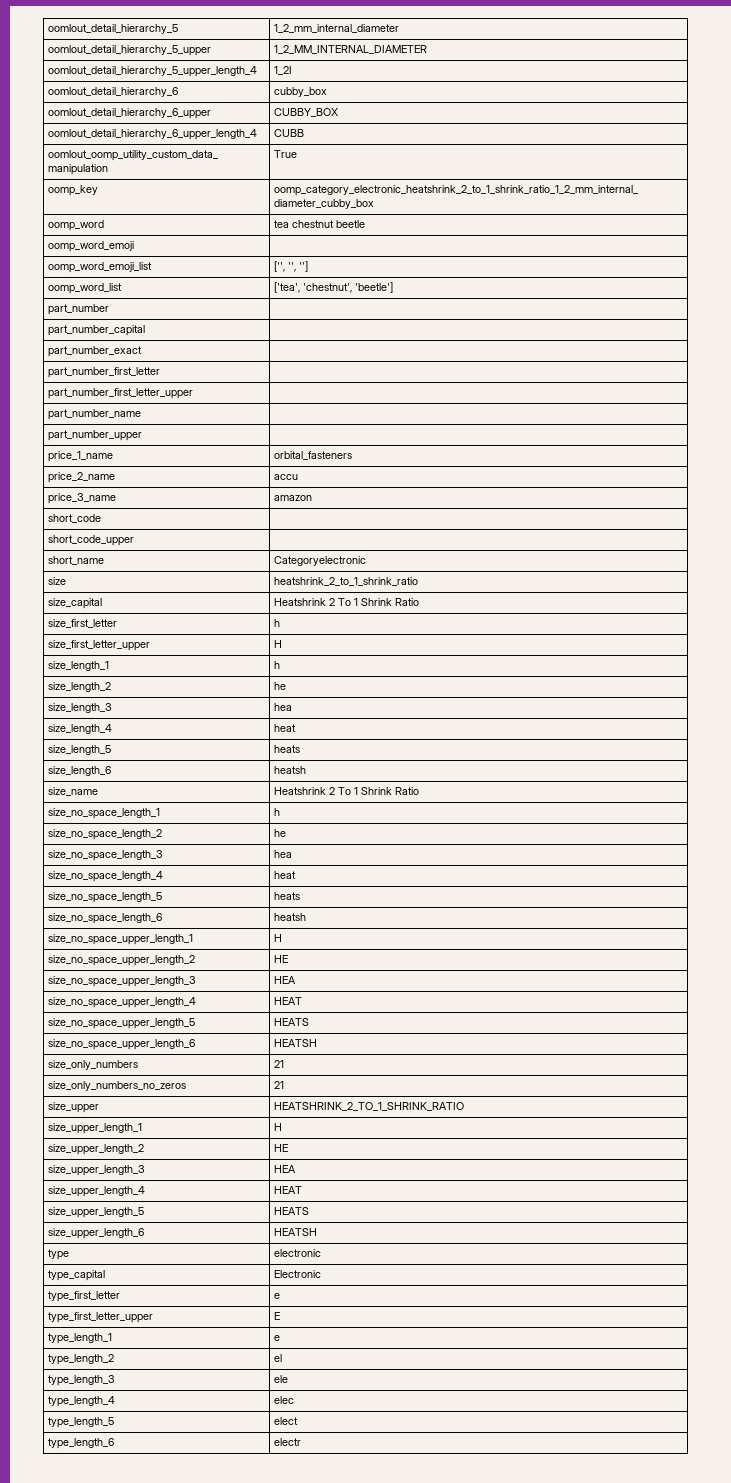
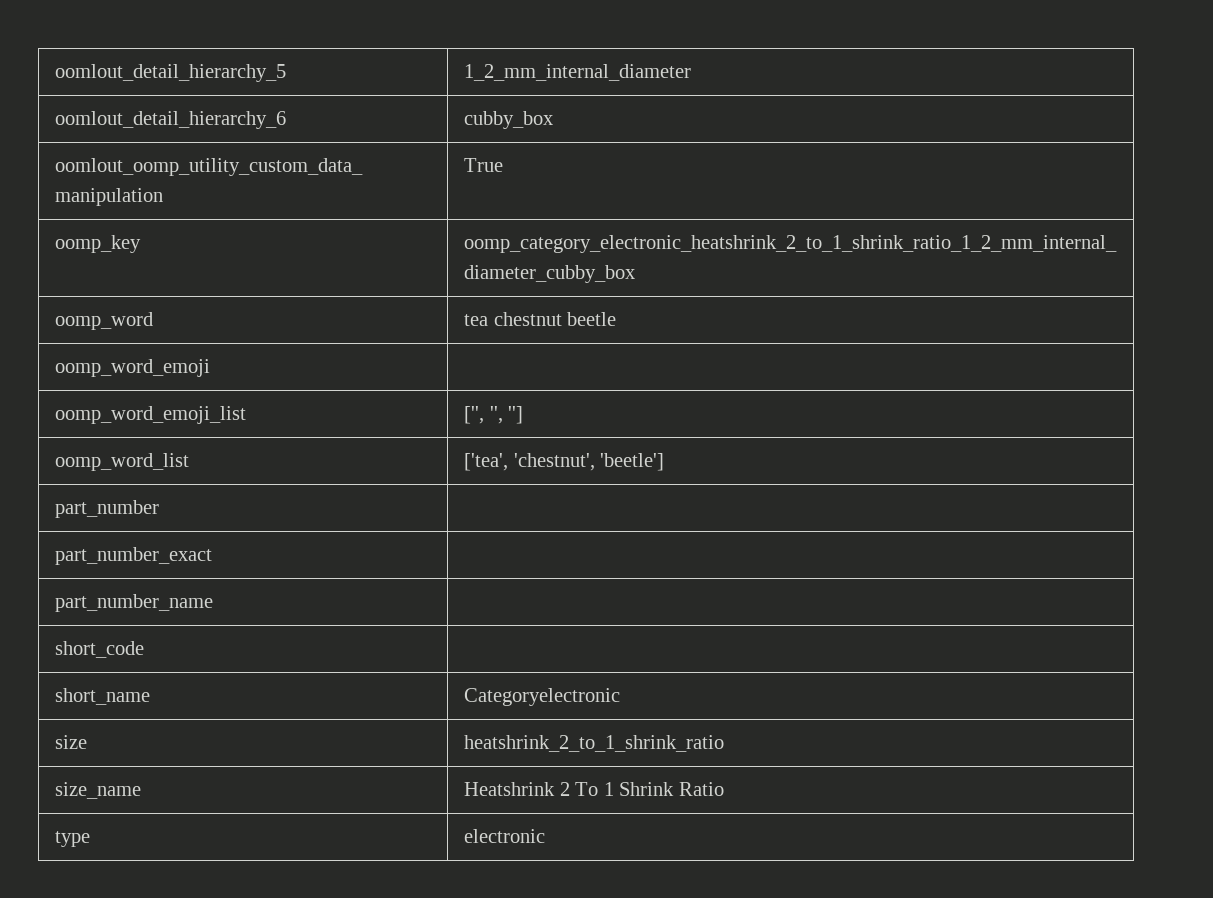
[48,45,212,56] [274,45,428,54] [48,66,258,77] [274,66,293,75] [48,87,179,97] [274,87,328,97] [48,108,212,119] [274,108,339,117] [48,129,258,140] [274,129,305,137] oomlout_detail_hierarchy_5_upper | 1_2_MM_INTERNAL_DIAMETER // oomlout_detail_hierarchy_5_upper_length_4 | 1_2I // oomlout_detail_hierarchy_6 | cubby_box // oomlout_detail_hierarchy_6_upper | CUBBY_BOX // oomlout_detail_hierarchy_6_upper_length_4 | CUBB -> [55,111,287,129] [464,111,554,129] oomlout_detail_hierarchy_6 | cubby_box
[48,325,146,336] // part_number_capital | -> (160, 509) none
[48,367,161,378] [48,388,194,399] // part_number_first_letter | // part_number_first_letter_upper | -> (213, 556) none
[48,430,143,441] [48,451,114,462] [274,451,353,460] [48,472,116,483] [274,474,299,480] [48,493,117,504] [274,495,313,501] // part_number_upper | // price_1_name | orbital_fasteners // price_2_name | accu // price_3_name | amazon -> (214, 603) none
[48,535,135,546] // short_code_upper | -> (145, 649) none
[48,598,103,609] [274,598,420,606] [48,619,118,628] [274,619,281,627] [48,640,151,651] [274,640,283,648] [48,661,110,671] [274,661,281,669] [48,682,112,692] [274,682,287,690] [48,703,113,713] [274,703,293,711] [48,724,113,734] [274,724,297,732] [48,745,112,755] [274,745,301,753] [48,766,112,776] [274,766,307,774] // size_capital | Heatshrink 2 To 1 Shrink Ratio // size_first_letter | h // size_first_letter_upper | H // size_length_1 | h // size_length_2 | he // size_length_3 | hea // size_length_4 | heat // size_length_5 | heats // size_length_6 | heatsh -> (725, 743) none
[48,808,161,819] [274,808,281,816] [48,829,163,840] [274,829,287,837] [48,850,164,861] [274,850,293,858] [48,871,164,882] [274,871,297,879] [48,892,163,903] [274,892,301,900] [48,913,163,924] [274,913,307,921] [48,934,194,945] [274,934,283,942] [48,955,196,966] [274,955,289,963] [48,976,197,987] [274,976,297,984] [48,997,197,1008] [274,997,303,1005] [48,1018,196,1029] [274,1018,310,1026] [48,1039,196,1050] [274,1039,318,1047] [48,1060,139,1070] [274,1060,285,1068] [48,1081,187,1091] [274,1081,285,1089] [48,1102,100,1113] [274,1102,465,1111] [48,1123,143,1134] [274,1123,283,1131] [48,1144,145,1155] [274,1144,289,1152] [48,1165,146,1176] [274,1165,297,1173] [48,1186,146,1197] [274,1186,303,1194] [48,1207,145,1218] [274,1207,310,1215] [48,1228,145,1239] [274,1228,318,1236] [48,1249,70,1260] [274,1249,322,1257] [48,1270,106,1281] [274,1270,322,1278] [48,1291,121,1302] [274,1293,281,1299] [48,1312,154,1323] [274,1312,281,1320] [48,1333,113,1344] [274,1335,281,1341] [48,1354,115,1365] [274,1354,283,1362] [48,1375,116,1386] [274,1375,289,1383] [48,1396,116,1407] [274,1396,295,1404] [48,1417,115,1428] [274,1417,299,1425] [48,1438,115,1449] [274,1438,302,1446] size_no_space_length_1 | h // size_no_space_length_2 | he // size_no_space_length_3 | hea // size_no_space_length_4 | heat // size_no_space_length_5 | heats // size_no_space_length_6 | heatsh // size_no_space_upper_length_1 | H // size_no_space_upper_length_2 | HE // size_no_space_upper_length_3 | HEA // size_no_space_upper_length_4 | HEAT // size_no_space_upper_length_5 | HEATS // size_no_space_upper_length_6 | HEATSH // size_only_numbers | 21 // size_only_numbers_no_zeros | 21 // size_upper | HEATSHRINK_2_TO_1_SHRINK_RATIO // size_upper_length_1 | H // size_upper_length_2 | HE // size_upper_length_3 | HEA // size_upper_length_4 | HEAT // size_upper_length_5 | HEATS // size_upper_length_6 | HEATSH // type | electronic // type_capital | Electronic // type_first_letter | e // type_first_letter_upper | E // type_length_1 | e // type_length_2 | el // type_length_3 | ele // type_length_4 | elec // type_length_5 | elect // type_length_6 | electr -> [55,831,91,847] [464,829,546,843] type | electronic

